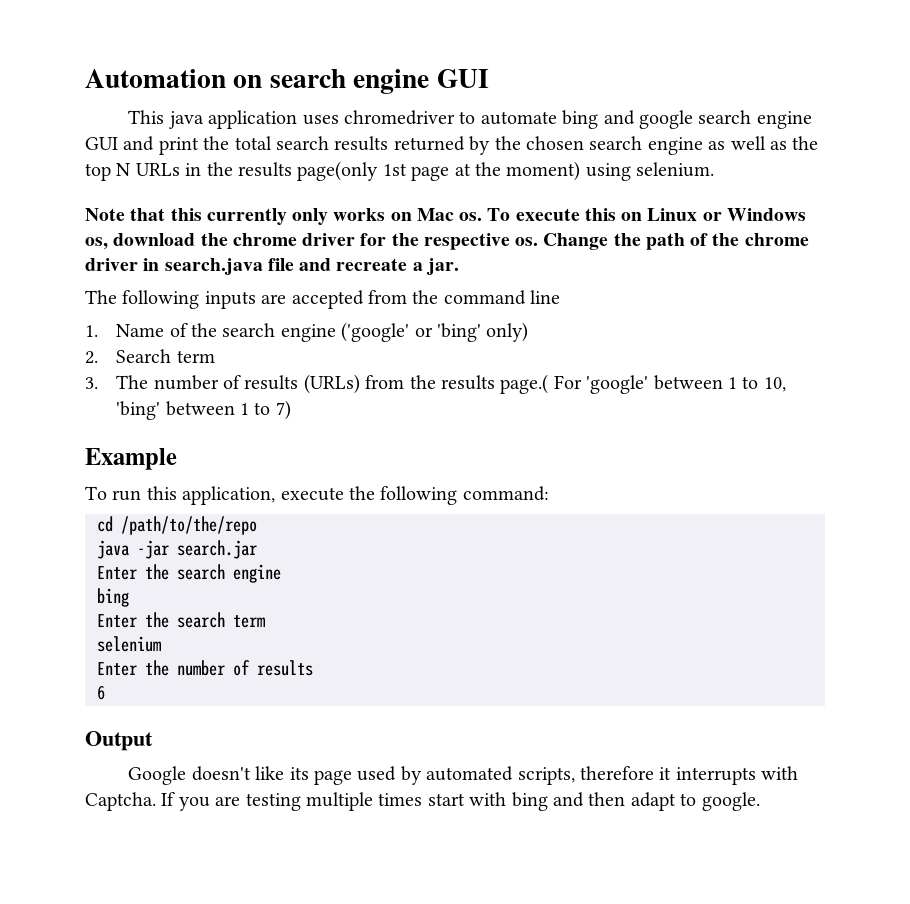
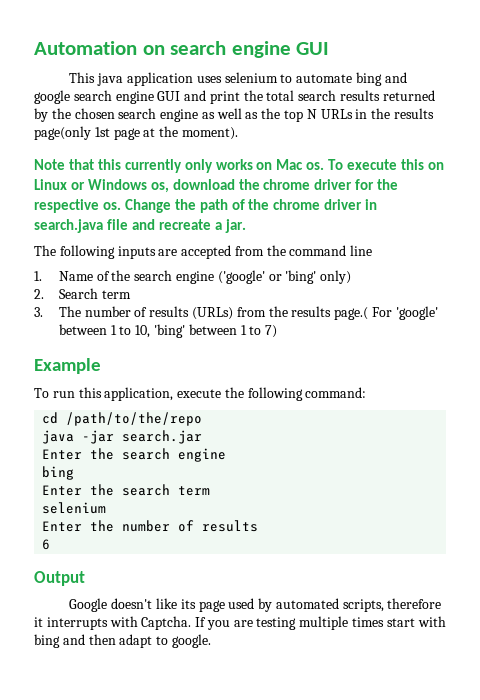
[343,110,455,125] chromedriver -> [224,72,278,83] selenium
[506,161,715,181] moment) using selenium. -> [181,127,238,140] moment).

